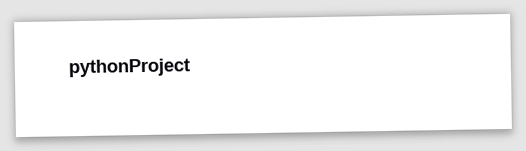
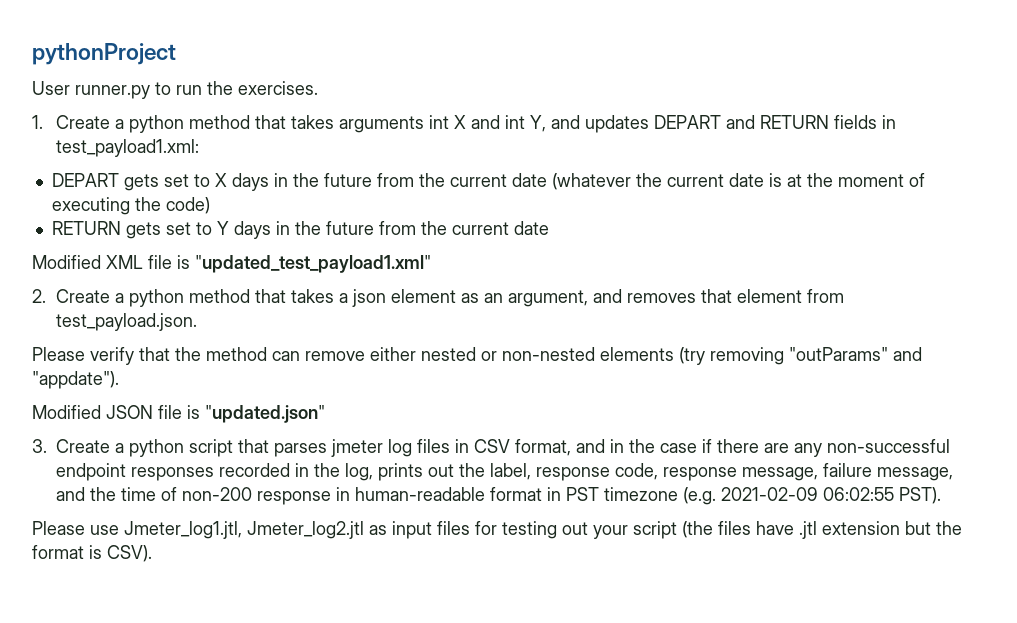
(190, 68) none -> [32,81,318,99] [32,115,897,133] [56,139,200,157] [51,173,925,191] [51,197,210,215] [51,221,549,239] [32,255,431,273] [32,289,845,307] [56,313,198,331] [32,347,922,365] [32,371,119,389] [32,405,325,423] [32,439,951,457] [56,463,954,481] [56,487,942,505] [32,521,962,539] [32,545,152,562] // User runner.py to run the exercises. // 1. Create a python method that takes arguments int X and int Y, and updates DEPART and RETURN fields in test_payload1.xml: // DEPART gets set to X days in the future from the current date (whatever the current date is at the moment of executing the code) // RETURN gets set to Y days in the future from the current date // Modified XML file is "updated_test_payload1.xml" // 2. Create a python method that takes a json element as an argument, and removes that element from test_payload.json. // Please verify that the method can remove either nested or non-nested elements (try removing "outParams" and "appdate"). // Modified JSON file is "updated.json" // 3. Create a python script that parses jmeter log files in CSV format, and in the case if there are any non-successful endpoint responses recorded in the log, prints out the label, response code, response message, failure message, and the time of non-200 response in human-readable format in PST timezone (e.g. 2021-02-09 06:02:55 PST). // Please use Jmeter_log1.jtl, Jmeter_log2.jtl as input files for testing out your script (the files have .jtl extension but the format is CSV).

